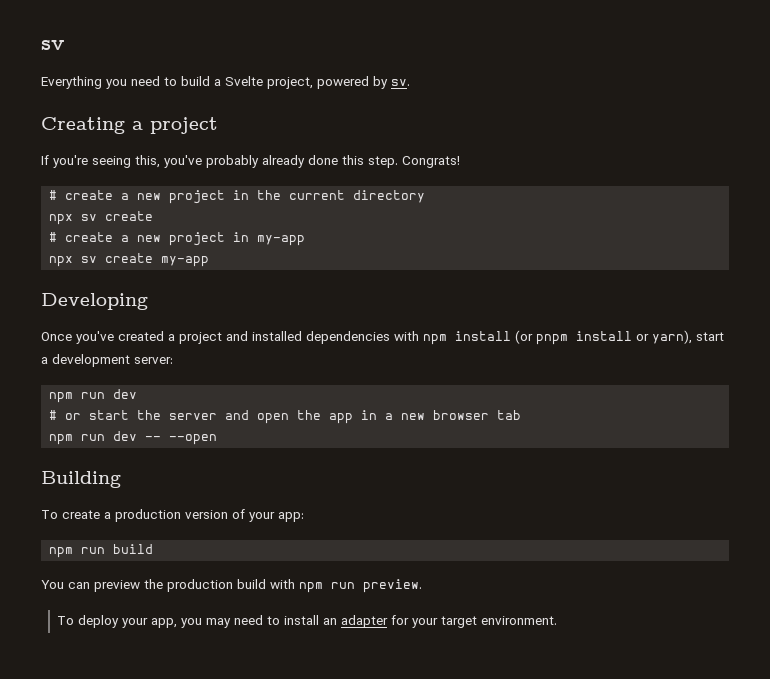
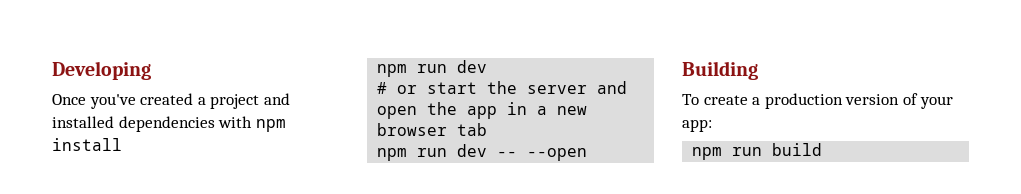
[41,40,64,50] [41,76,410,89] [41,117,218,134] [41,155,460,168] [49,190,426,204] [49,211,154,225] [49,232,306,246] [49,253,210,267] sv // Everything you need to build a Svelte project, powered by sv. // Creating a project // If you're seeing this, you've probably already done this step. Congrats! // # create a new project in the current directory // npx sv create // # create a new project in my-app // npx sv create my-app // -> (52, 70) none
[515,330,724,345] [41,354,173,367] (or pnpm install or yarn), start a development server: -> (122, 144) none
[41,579,422,593] [57,615,558,628] // You can preview the production build with npm run preview. // To deploy your app, you may need to install an adapter for your target environment. -> (823, 149) none

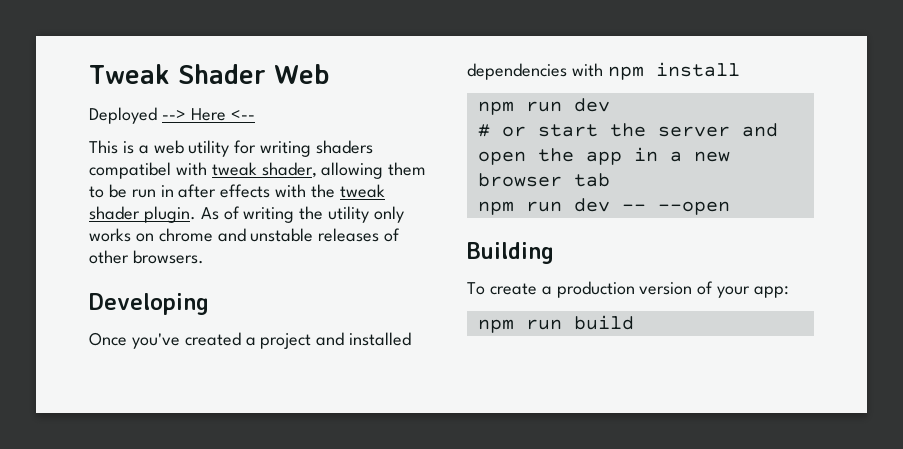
(52, 70) none -> [89,64,330,84] [89,107,255,124] [89,140,374,157] [89,162,427,179] [89,184,385,198] [89,206,405,223] [89,228,401,242] [89,250,204,264] Tweak Shader Web // Deployed --> Here <-- // This is a web utility for writing shaders compatibel with tweak shader, allowing them to be run in after effects with the tweak shader plugin. As of writing the utility only works on chrome and unstable releases of other browsers. //

